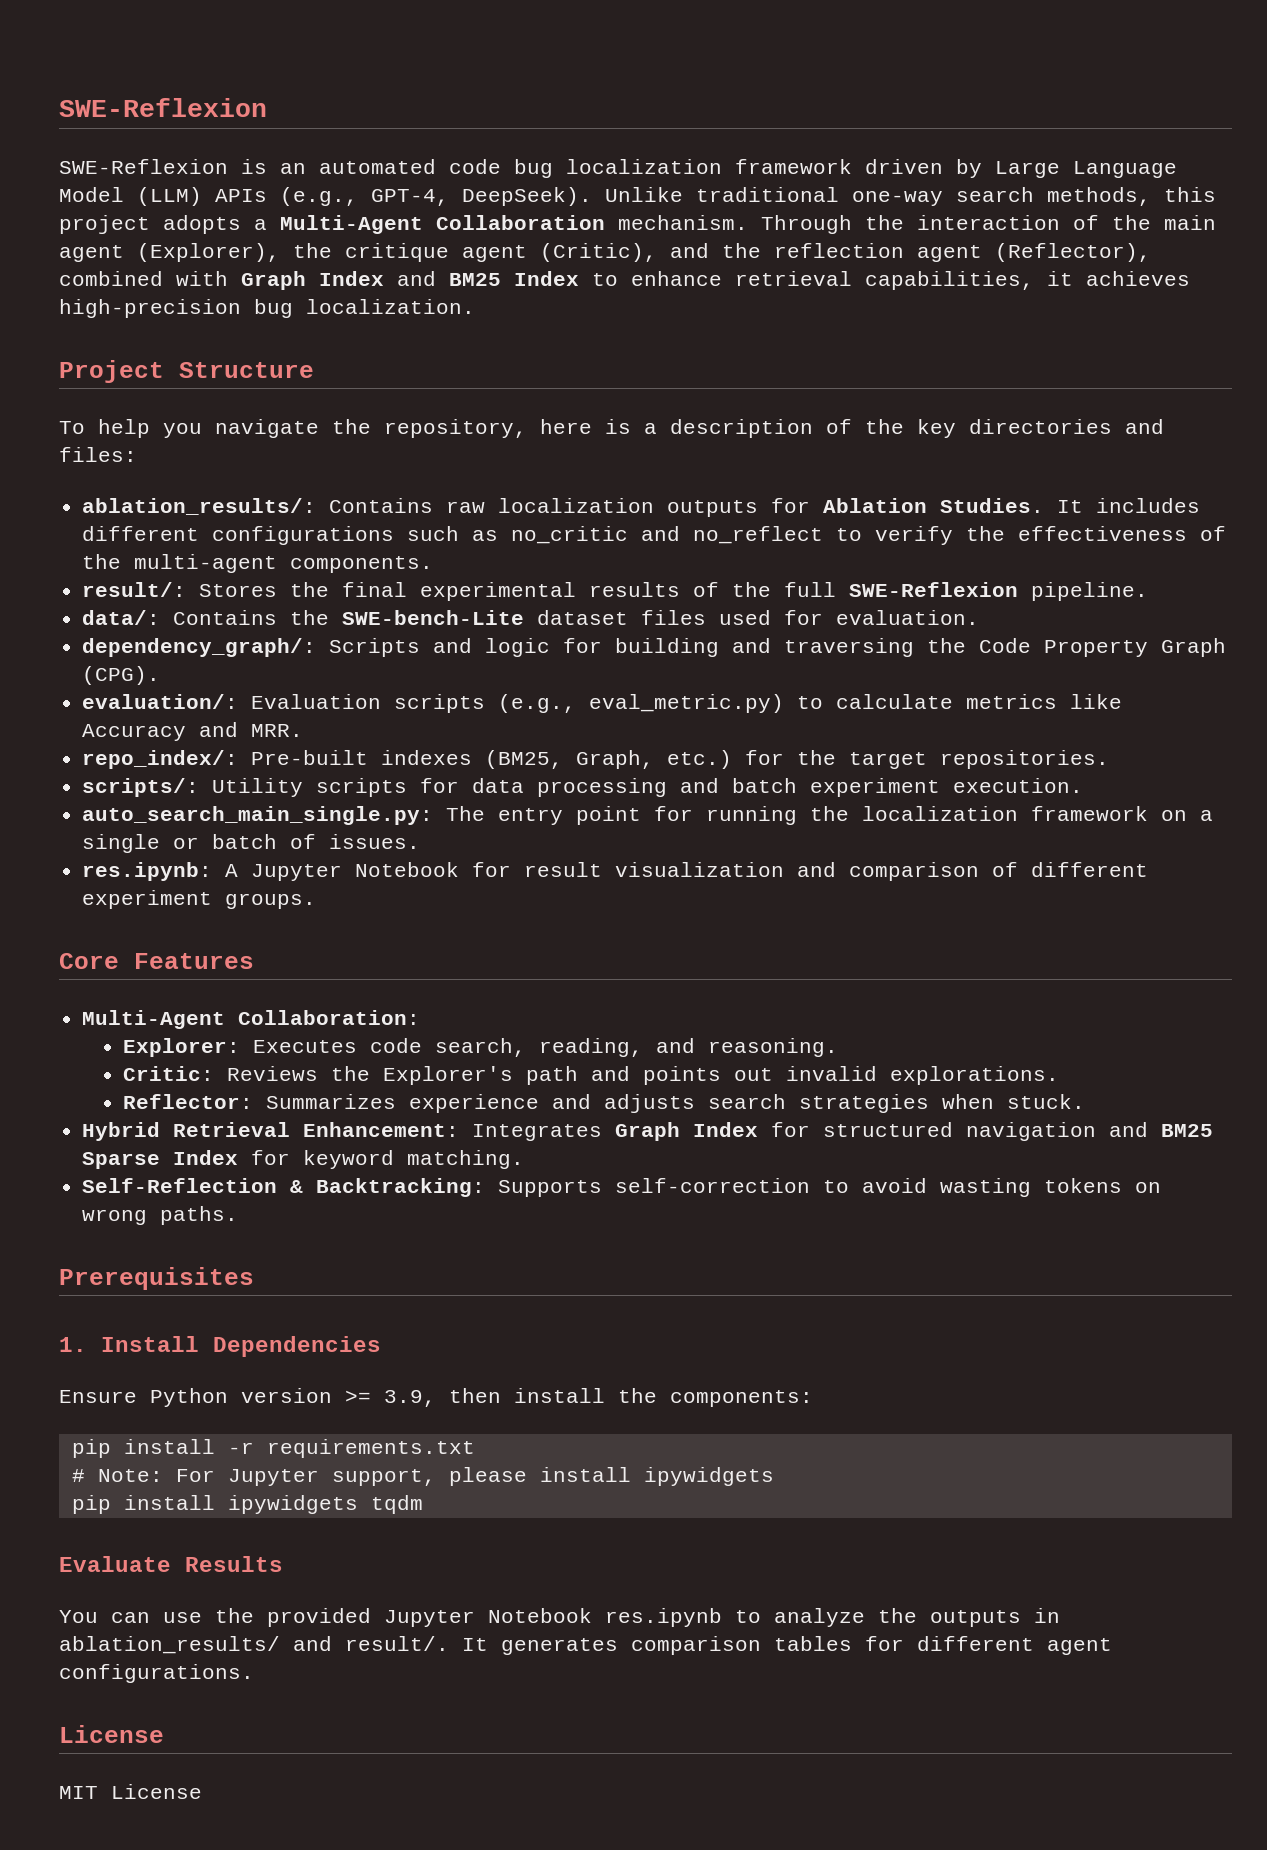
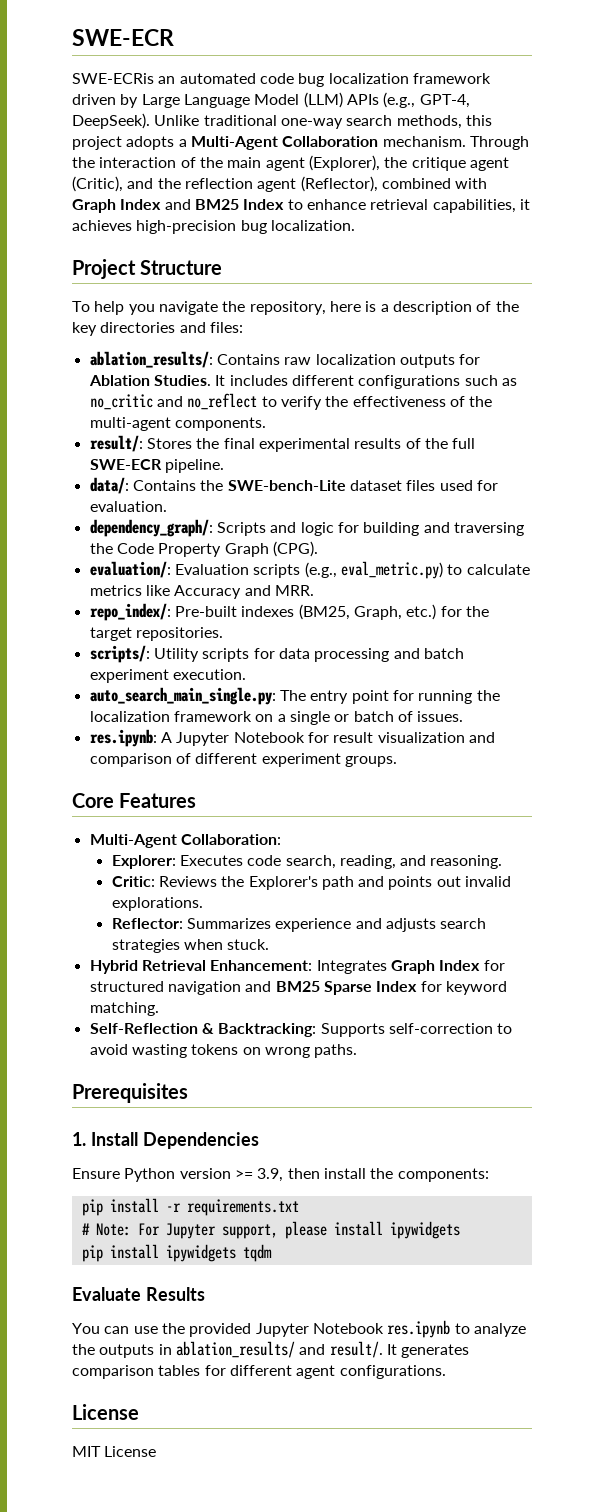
[59,98,267,117] [59,159,267,174] SWE-Reflexion // SWE-Reflexion is -> [72,29,174,46] [72,73,154,84] SWE-ECR // SWE-ECRis
[849,582,1019,597] SWE-Reflexion -> [89,459,162,470] SWE-ECR

